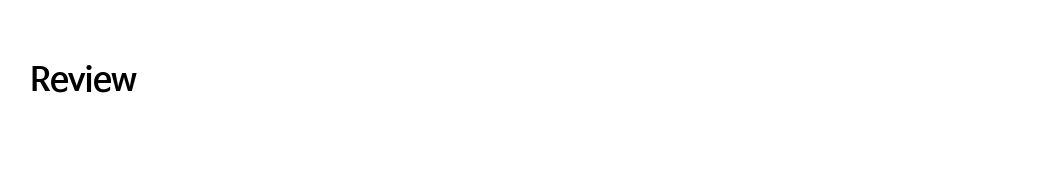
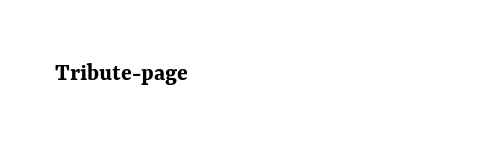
[30,65,137,93] Review -> [55,63,188,85] Tribute-page

